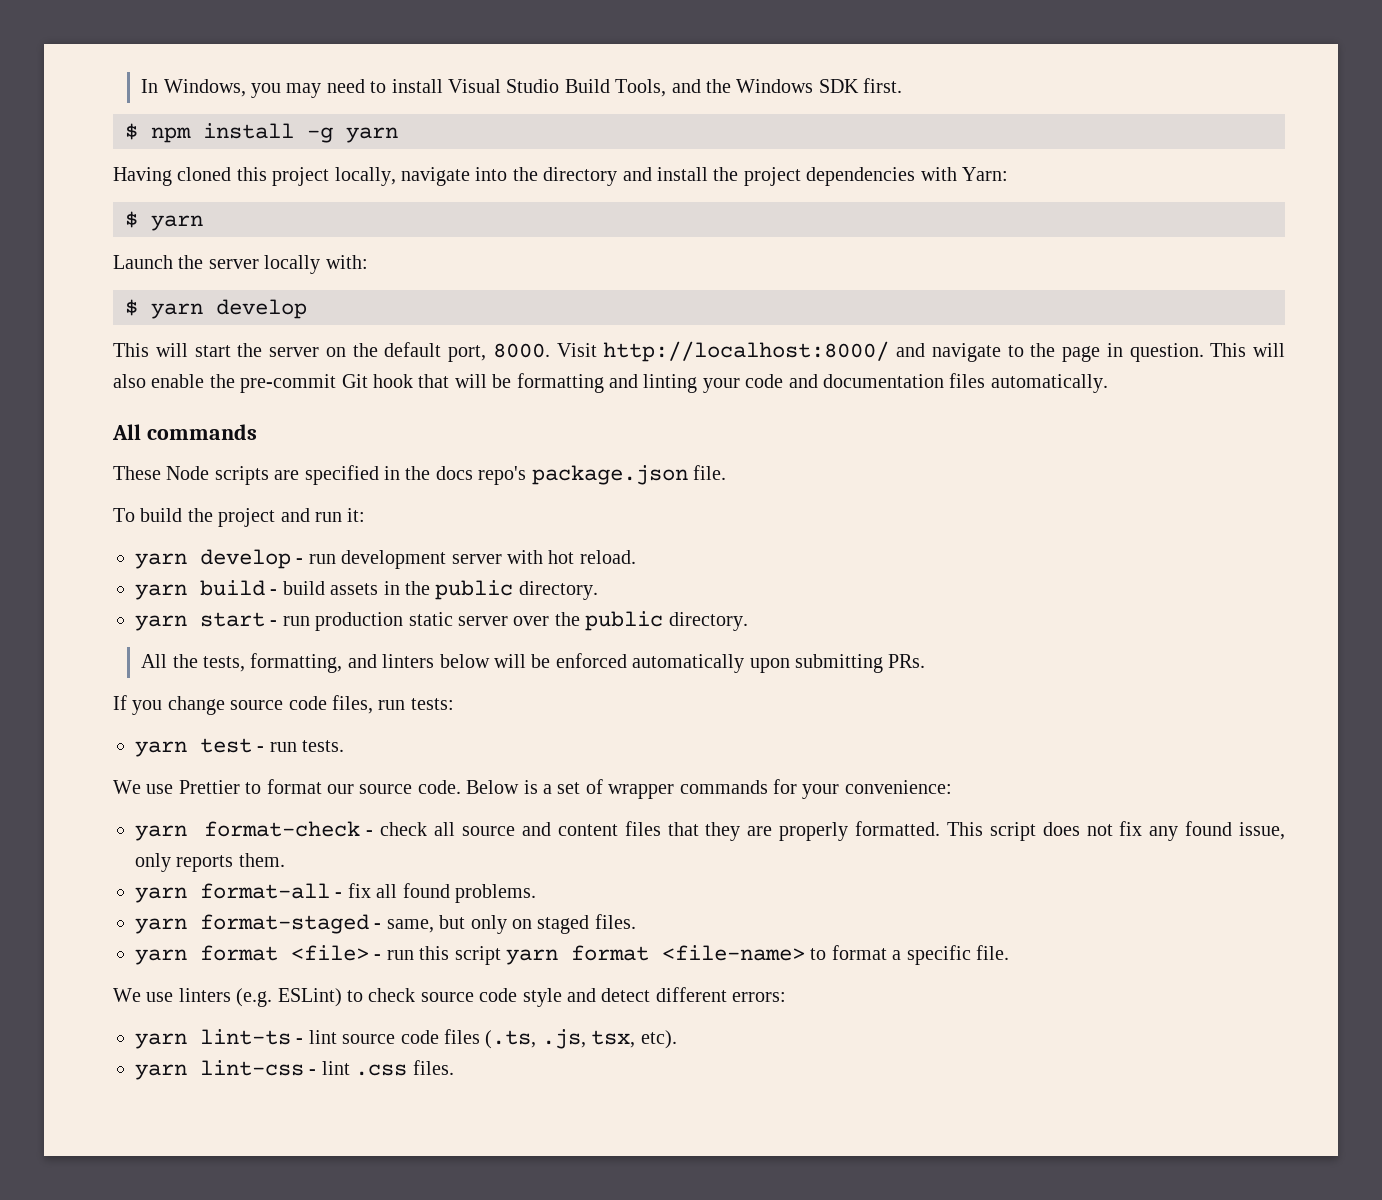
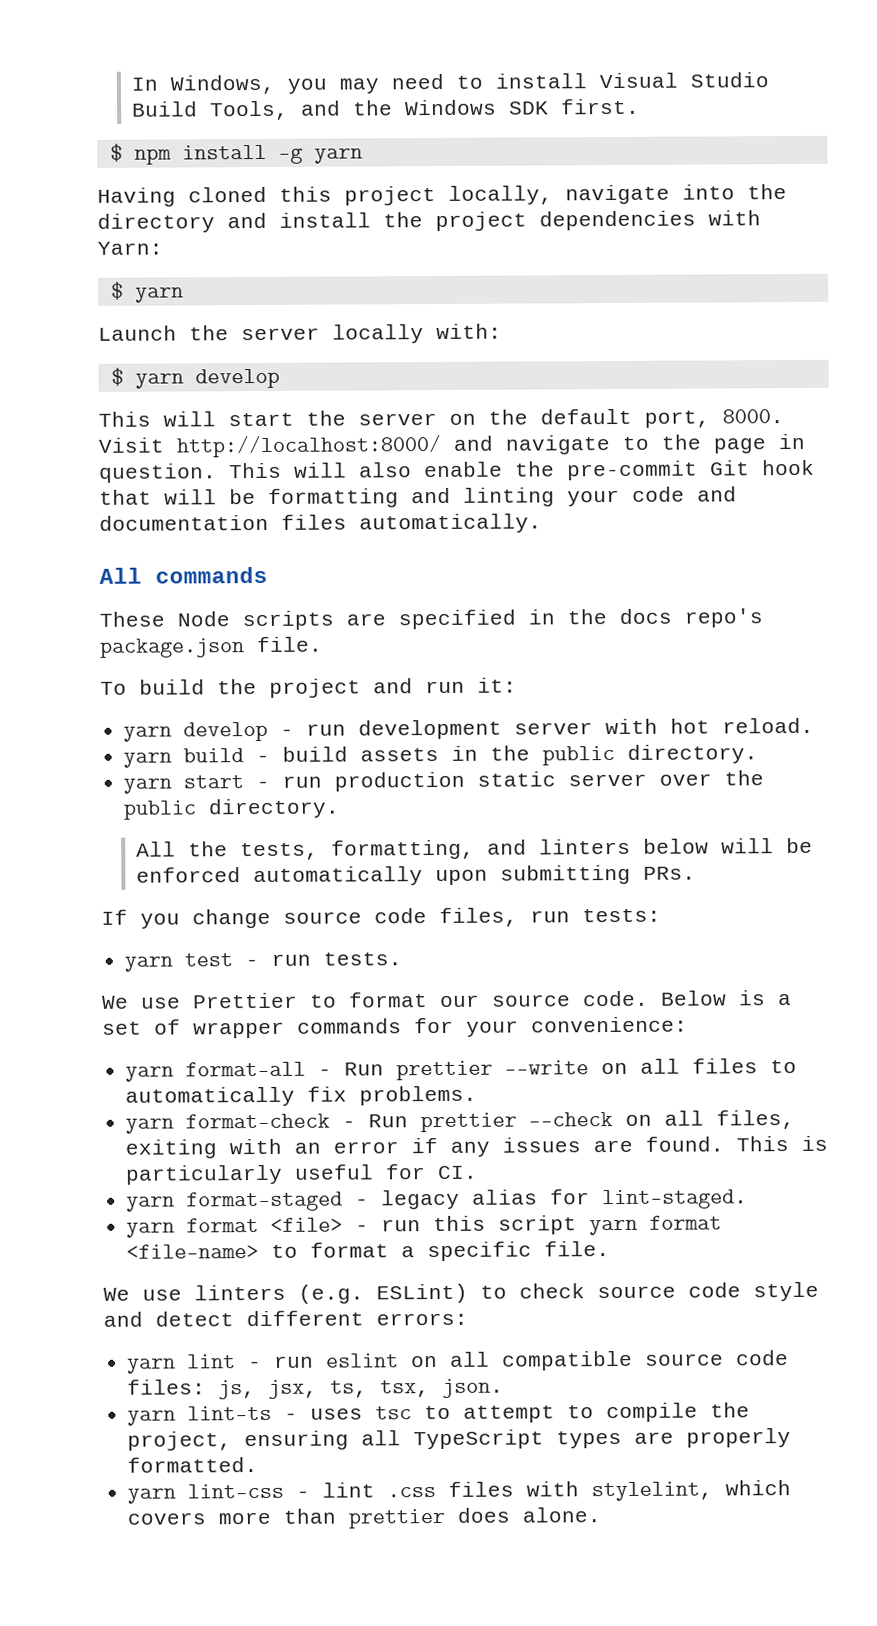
[203,821,1285,841] [135,853,285,872] [135,883,536,903] [135,914,636,934] format-check - check all source and content files that they are properly formatted. This script does not fix any found issue, only reports them. // yarn format-all - fix all found problems. // yarn format-staged - same, but only on staged files. -> [185,1058,798,1081] [125,1085,478,1107] [125,1110,796,1134] [125,1135,829,1159] [125,1164,479,1185] [126,1189,749,1212] format-all - Run prettier --write on all files to automatically fix problems. // yarn format-check - Run prettier --check on all files, exiting with an error if any issues are found. This is particularly useful for CI. // yarn format-staged - legacy alias for lint-staged.
[200,1029,677,1049] lint-ts - lint source code files (.ts, .js, tsx, etc). -> [187,1350,790,1371] [127,1378,505,1400] [127,1402,751,1426] [127,1428,792,1451] [127,1457,259,1473] lint - run eslint on all compatible source code files: js, jsx, ts, tsx, json. // yarn lint-ts - uses tsc to attempt to compile the project, ensuring all TypeScript types are properly formatted.
[412,1060,454,1075] files. -> [448,1480,792,1502] [127,1507,602,1529] files with stylelint, which covers more than prettier does alone.

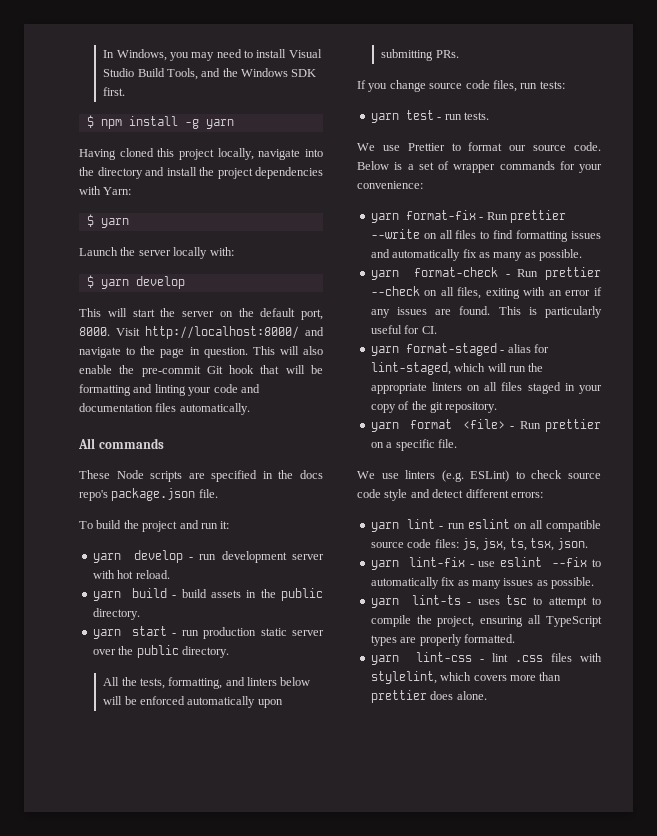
[185,1061,307,1077] format-all -> [405,210,476,220] format-fix
[125,1085,478,1107] automatically fix problems. -> [493,230,601,242] [370,249,582,261] find formatting issues and automatically fix as many as possible.
[381,1189,461,1210] legacy -> (505, 351) none
[602,1189,749,1210] [126,1215,723,1238] [126,1242,390,1259] lint-staged. // yarn format <file> - run this script yarn format <file-name> to format -> [370,362,544,375] [370,382,602,394] [370,401,498,413] [370,419,601,432] [370,442,384,448] lint-staged, which will run the appropriate linters on all files staged in your copy of the git repository. // yarn format <file> - Run prettier on
(505, 1388) none -> [370,557,601,570] [370,577,594,589] // yarn lint-fix - use eslint --fix to automatically fix as many issues as possible.

